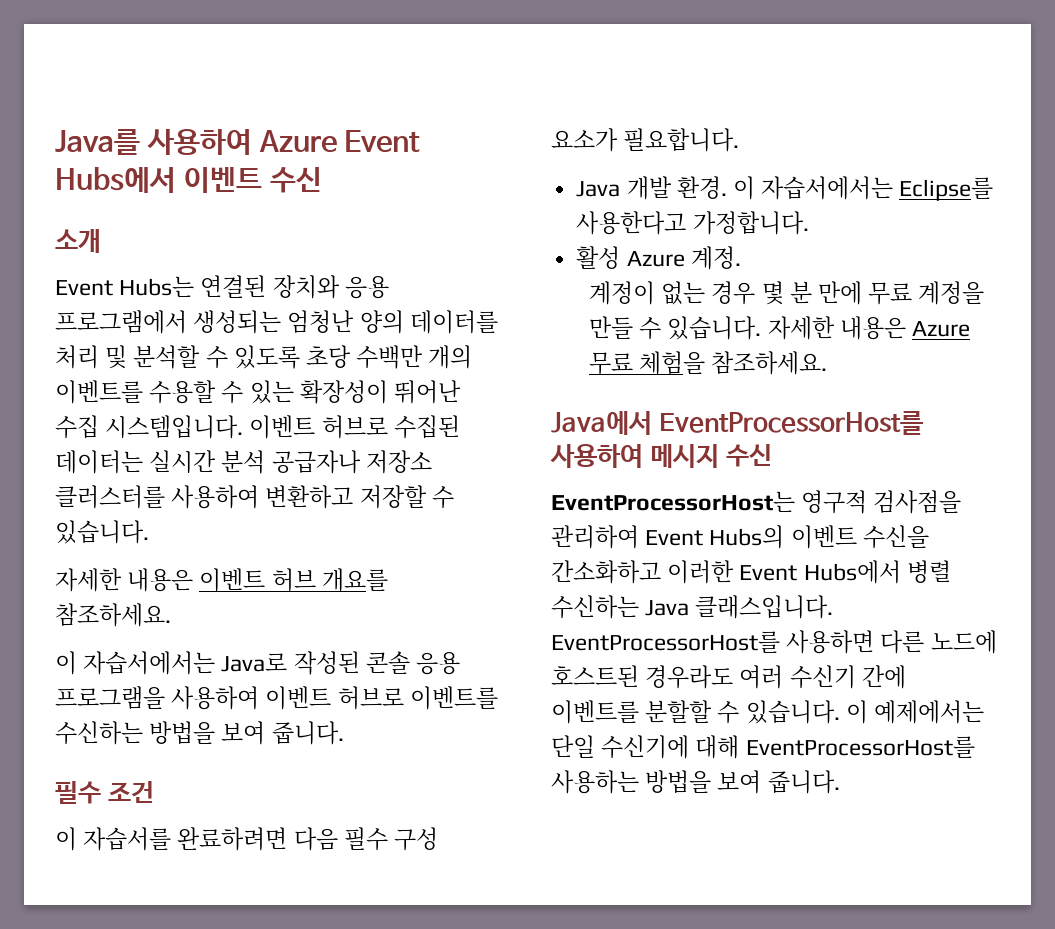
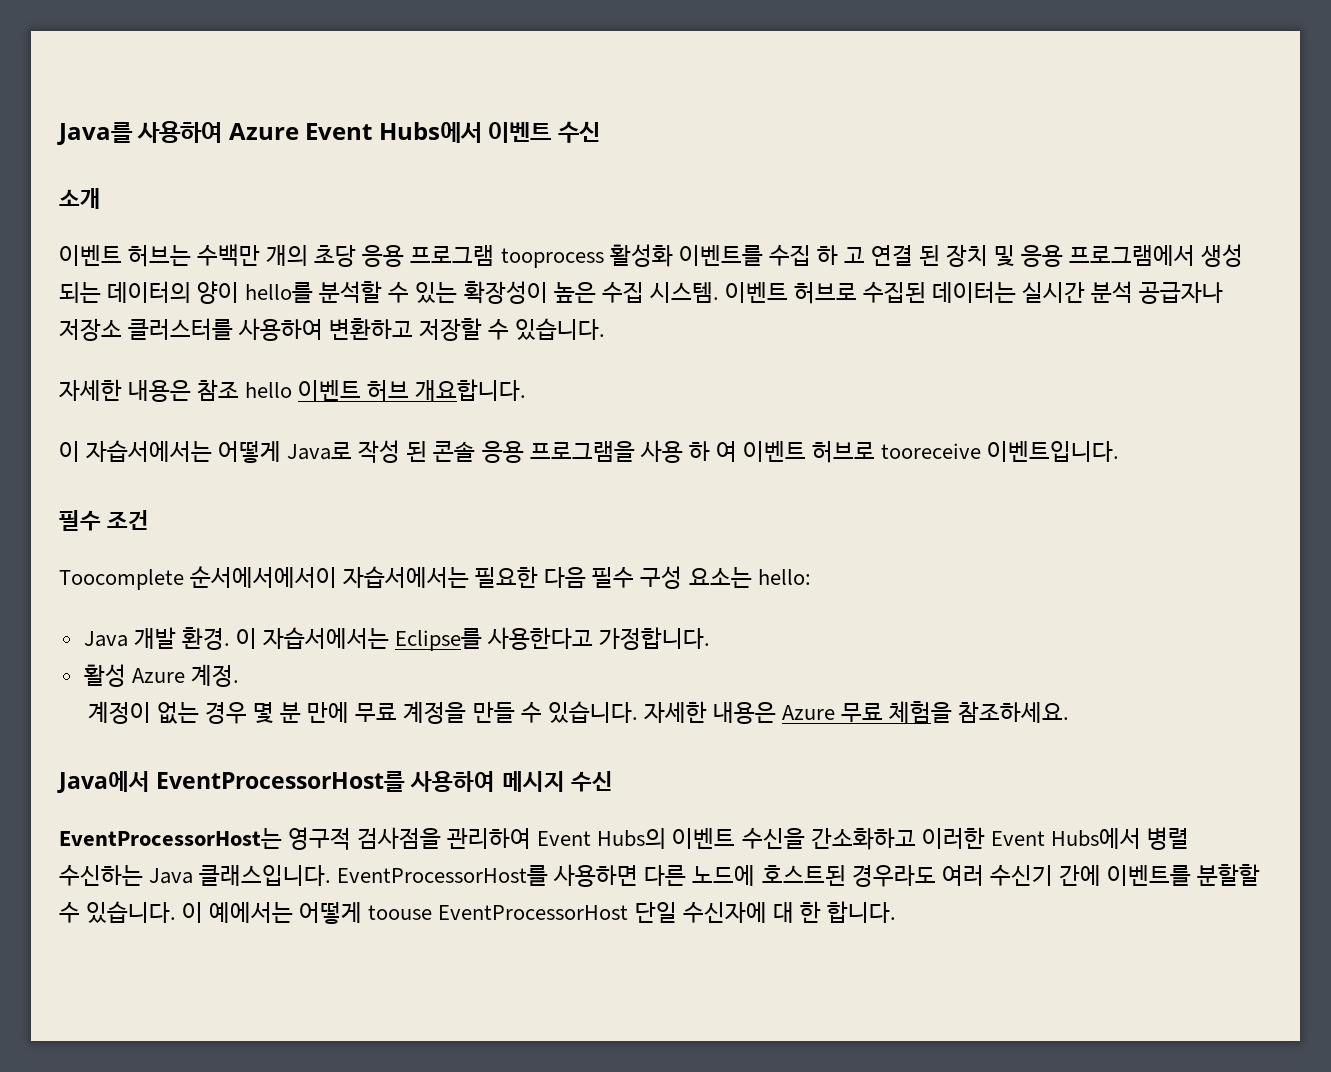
[55,275,389,299] [55,310,498,334] [55,345,473,369] [55,380,462,404] [55,415,244,439] Event Hubs는 연결된 장치와 응용 프로그램에서 생성되는 엄청난 양의 데이터를 처리 및 분석할 수 있도록 초당 수백만 개의 이벤트를 수용할 수 있는 확장성이 뛰어난 수집 시스템입니다. -> [59,244,1244,268] [59,281,719,304] 이벤트 허브는 수백만 개의 초당 응용 프로그램 tooprocess 활성화 이벤트를 수집 하 고 연결 된 장치 및 응용 프로그램에서 생성 되는 데이터의 양이 hello를 분석할 수 있는 확장성이 높은 수집 시스템.
[199,568,388,592] [55,603,171,627] [55,651,461,675] [55,686,498,710] [55,721,344,745] [55,781,155,804] [55,827,288,851] 이벤트 허브 개요를 참조하세요. // 이 자습서에서는 Java로 작성된 콘솔 응용 프로그램을 사용하여 이벤트 허브로 이벤트를 수신하는 방법을 보여 줍니다. // 필수 조건 // 이 자습서를 완료하려면 -> [197,379,527,402] [59,440,1120,463] [59,510,150,531] [59,566,539,590] 참조 hello 이벤트 허브 개요합니다. // 이 자습서에서는 어떻게 Java로 작성 된 콘솔 응용 프로그램을 사용 하 여 이벤트 허브로 tooreceive 이벤트입니다. // 필수 조건 // Toocomplete 순서에서에서이 자습서에서는 필요한
[551,128,740,152] 요소가 필요합니다. -> [688,567,811,588] 요소는 hello:
[874,700,985,724] [551,735,975,759] [551,770,840,794] 예제에서는 단일 수신기에 대해 EventProcessorHost를 사용하는 방법을 보여 줍니다. -> [209,901,896,924] 예에서는 어떻게 toouse EventProcessorHost 단일 수신자에 대 한 합니다.

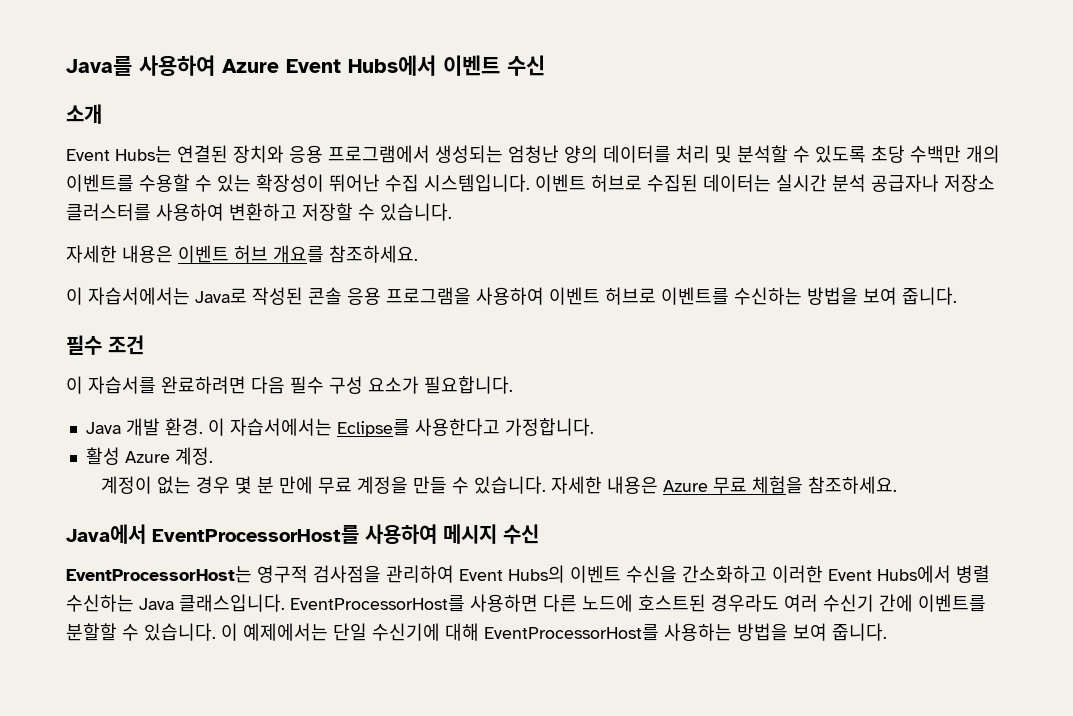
[59,244,1244,268] [59,281,719,304] 이벤트 허브는 수백만 개의 초당 응용 프로그램 tooprocess 활성화 이벤트를 수집 하 고 연결 된 장치 및 응용 프로그램에서 생성 되는 데이터의 양이 hello를 분석할 수 있는 확장성이 높은 수집 시스템. -> [66,145,1000,163] [66,174,530,192] Event Hubs는 연결된 장치와 응용 프로그램에서 생성되는 엄청난 양의 데이터를 처리 및 분석할 수 있도록 초당 수백만 개의 이벤트를 수용할 수 있는 확장성이 뛰어난 수집 시스템입니다.
[197,379,527,402] [59,440,1120,463] [59,510,150,531] [59,566,539,590] 참조 hello 이벤트 허브 개요합니다. // 이 자습서에서는 어떻게 Java로 작성 된 콘솔 응용 프로그램을 사용 하 여 이벤트 허브로 tooreceive 이벤트입니다. // 필수 조건 // Toocomplete 순서에서에서이 자습서에서는 필요한 -> [178,245,418,263] [66,287,957,305] [66,335,144,355] [66,376,246,394] 이벤트 허브 개요를 참조하세요. // 이 자습서에서는 Java로 작성된 콘솔 응용 프로그램을 사용하여 이벤트 허브로 이벤트를 수신하는 방법을 보여 줍니다. // 필수 조건 // 이 자습서를 완료하려면
[688,567,811,588] 요소는 hello: -> [368,376,513,394] 요소가 필요합니다.
[209,901,896,924] 예에서는 어떻게 toouse EventProcessorHost 단일 수신자에 대 한 합니다. -> [243,623,887,641] 예제에서는 단일 수신기에 대해 EventProcessorHost를 사용하는 방법을 보여 줍니다.

